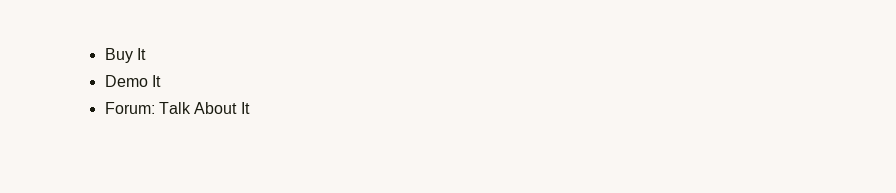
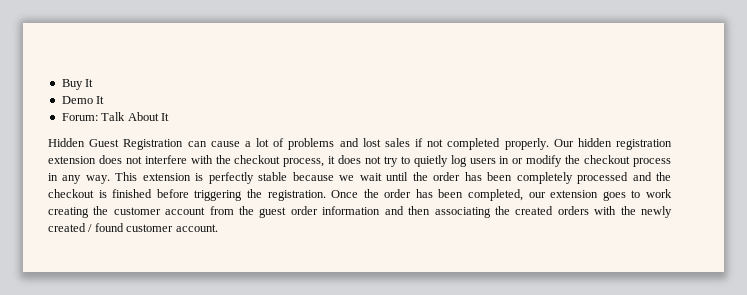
(250, 108) none -> [48,138,672,150] [48,155,672,167] [48,172,672,184] [48,189,672,201] [48,206,673,218] [48,223,218,232] // Hidden Guest Registration can cause a lot of problems and lost sales if not completed properly. Our hidden registration extension does not interfere with the checkout process, it does not try to quietly log users in or modify the checkout process in any way. This extension is perfectly stable because we wait until the order has been completely processed and the checkout is finished before triggering the registration. Once the order has been completed, our extension goes to work creating the customer account from the guest order information and then associating the created orders with the newly created / found customer account.

